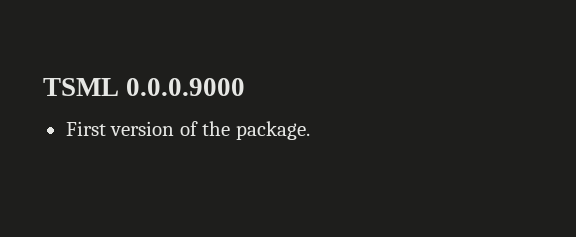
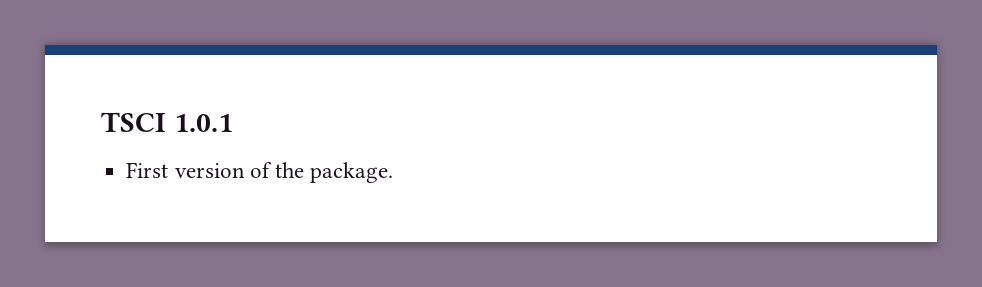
[43,78,246,96] TSML 0.0.0.9000 -> [101,112,233,132] TSCI 1.0.1

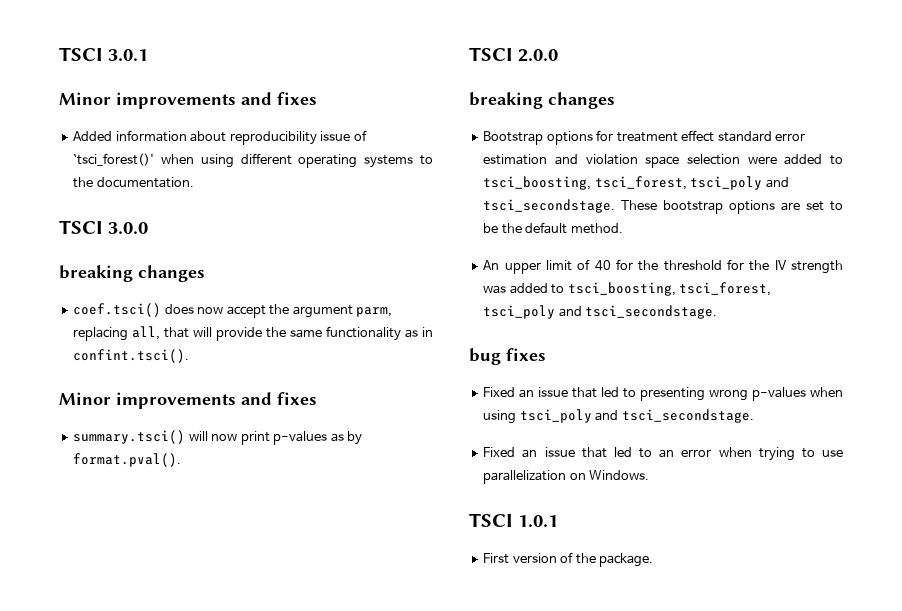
[101,112,166,132] TSCI -> [59,47,149,61] [59,92,317,109] [73,130,367,145] [73,153,433,168] [73,177,194,188] [59,220,149,234] [59,265,205,282] [73,303,393,318] [73,326,433,341] [73,349,190,363] [59,392,317,409] [73,430,363,445] [73,453,182,467] [469,47,559,62] [469,92,615,109] [483,130,806,145] [483,154,843,168] [483,176,789,190] [483,199,843,214] [483,222,623,234] [483,259,843,274] [483,282,772,296] [483,305,718,319] [469,348,546,365] [483,387,843,401] [483,409,754,424] [483,447,843,461] [483,470,650,484] [469,513,513,527] TSCI 3.0.1 // Minor improvements and fixes // Added information about reproducibility issue of `tsci_forest()' when using different operating systems to the documentation. // TSCI 3.0.0 // breaking changes // coef.tsci() does now accept the argument parm, replacing all, that will provide the same functionality as in confint.tsci(). // Minor improvements and fixes // summary.tsci() will now print p-values as by format.pval(). // TSCI 2.0.0 // breaking changes // Bootstrap options for treatment effect standard error estimation and violation space selection were added to tsci_boosting, tsci_forest, tsci_poly and tsci_secondstage. These bootstrap options are set to be the default method. // An upper limit of 40 for the threshold for the IV strength was added to tsci_boosting, tsci_forest, tsci_poly and tsci_secondstage. // bug fixes // Fixed an issue that led to presenting wrong p-values when using tsci_poly and tsci_secondstage. // Fixed an issue that led to an error when trying to use parallelization on Windows. // TSCI

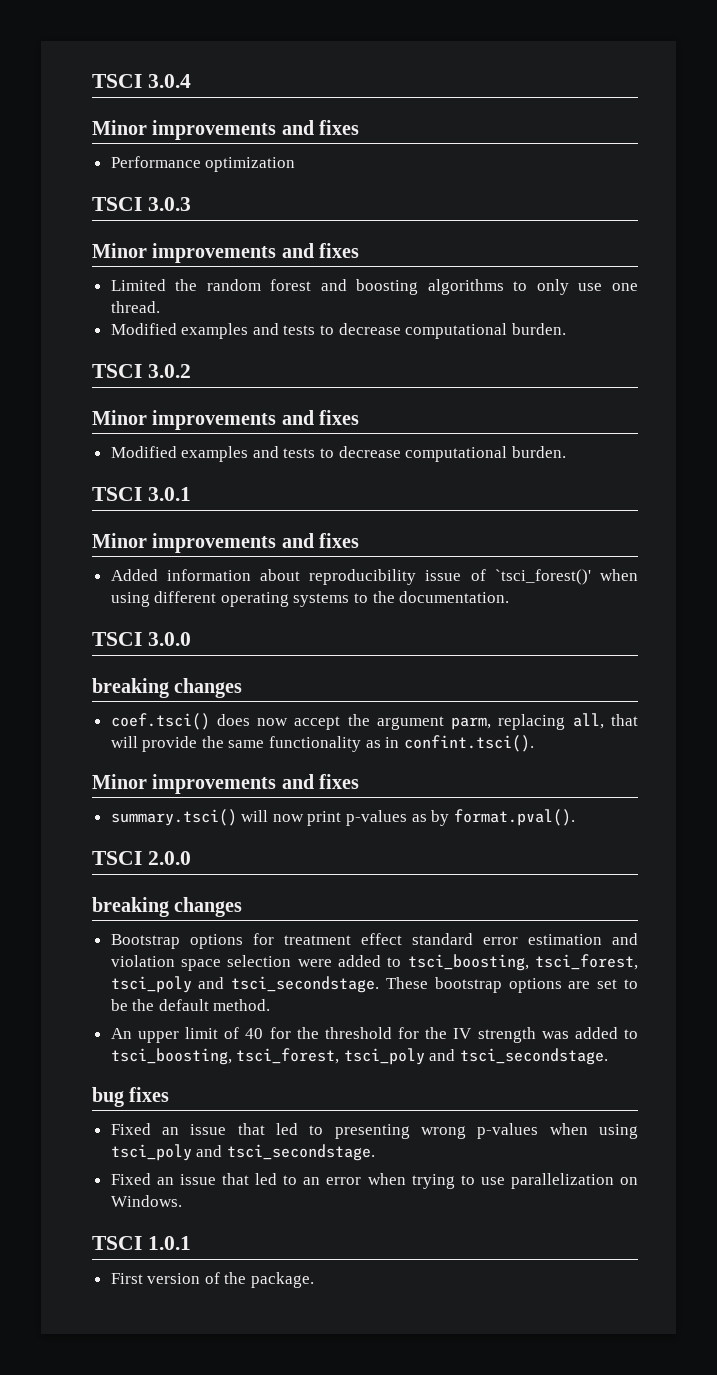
[59,47,103,61] TSCI -> [92,74,191,88] [92,120,360,140] [110,156,296,172] [92,197,191,211] [92,243,360,263] [110,279,638,295] [110,301,160,313] [110,323,566,339] [92,364,191,378] [92,410,360,430] [110,446,566,462] [92,487,142,501] TSCI 3.0.4 // Minor improvements and fixes // Performance optimization // TSCI 3.0.3 // Minor improvements and fixes // Limited the random forest and boosting algorithms to only use one thread. // Modified examples and tests to decrease computational burden. // TSCI 3.0.2 // Minor improvements and fixes // Modified examples and tests to decrease computational burden. // TSCI

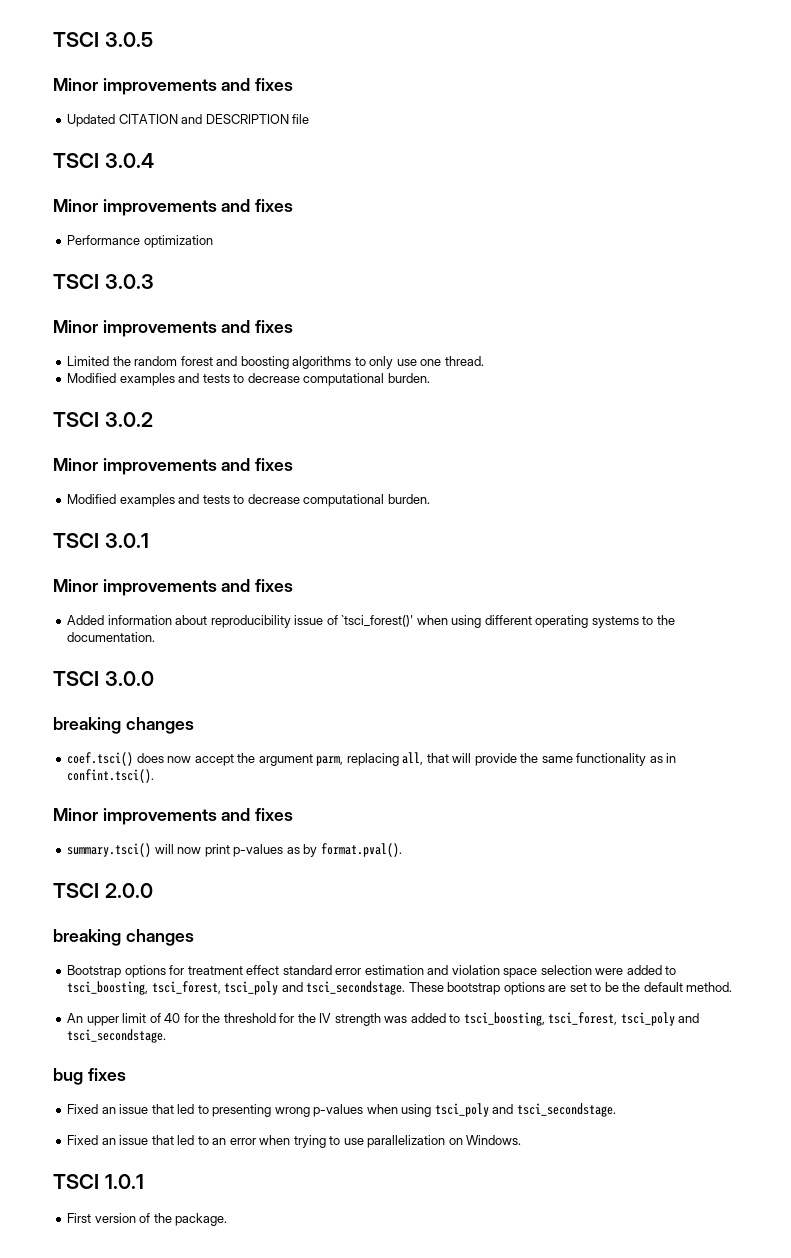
[92,74,142,88] TSCI -> [53,32,153,47] [53,78,294,95] [67,114,310,127] [53,153,99,168] TSCI 3.0.5 // Minor improvements and fixes // Updated CITATION and DESCRIPTION file // TSCI

